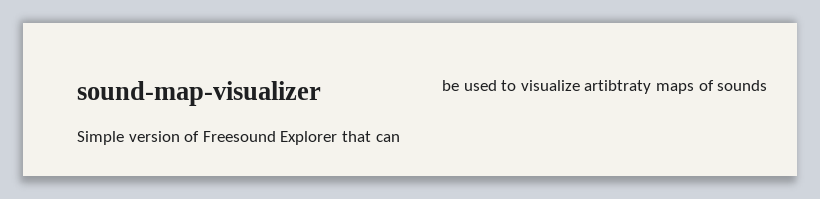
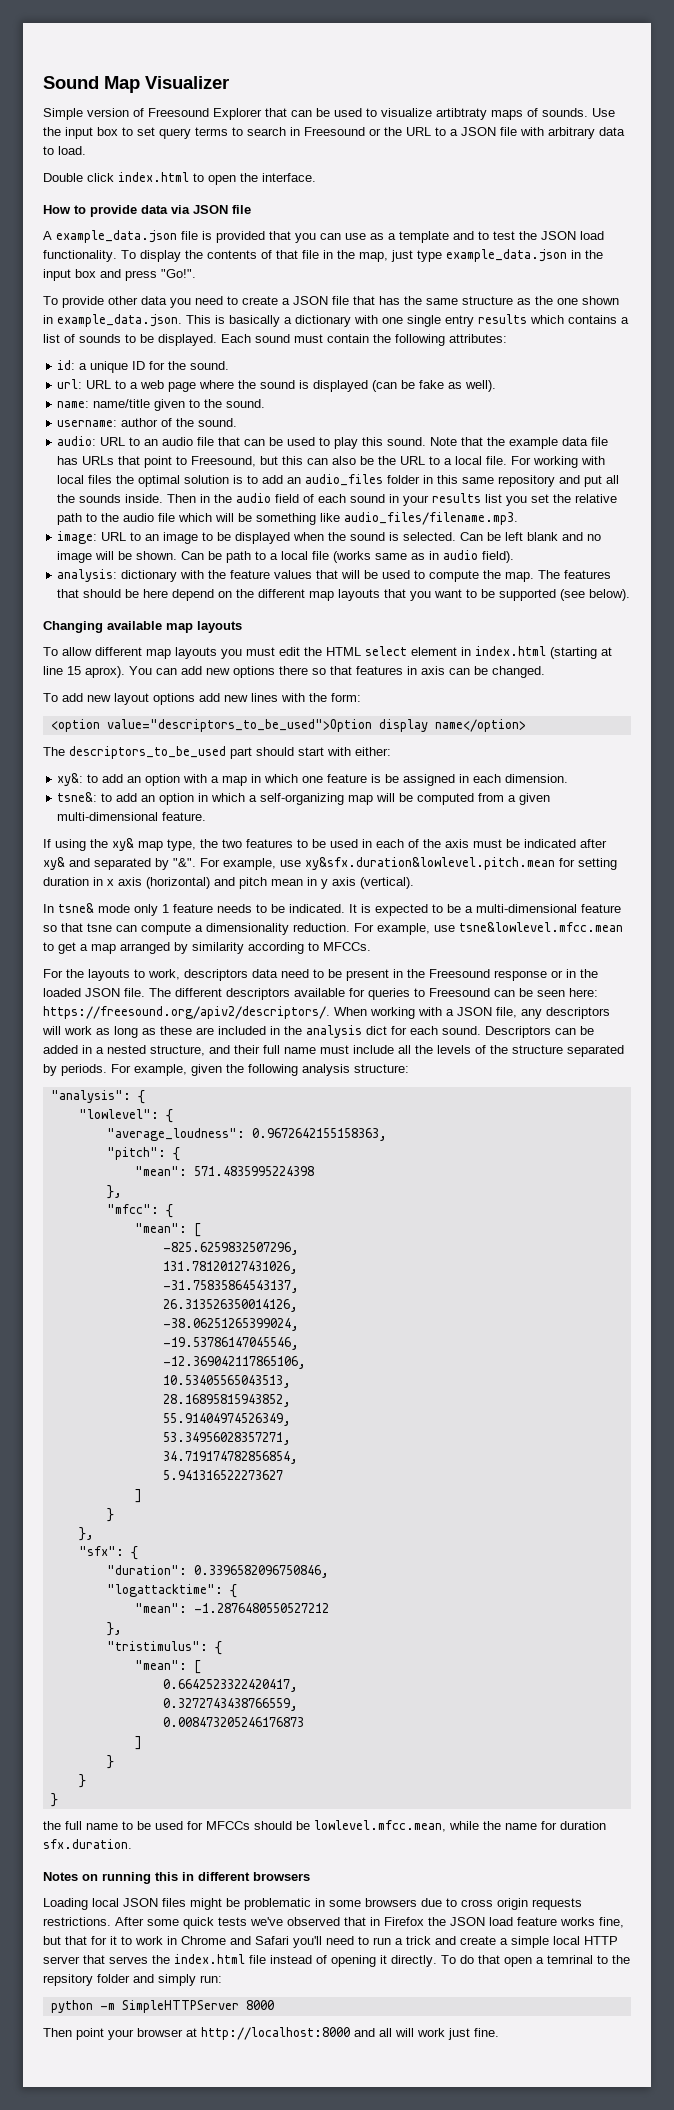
[77,81,321,106] sound-map-visualizer -> [43,76,229,93] Sound Map Visualizer
[717,80,768,91] sounds -> [542,108,615,117] [43,127,625,139] [43,146,86,155] [43,172,316,185] [43,205,251,217] [43,230,604,243] [43,249,603,262] [43,269,196,281] [43,296,619,308] [43,314,629,327] [43,334,507,346] [57,360,230,373] [57,379,497,392] [57,399,266,411] [57,418,238,427] [57,436,609,449] [57,456,606,468] [57,474,620,487] [57,493,618,506] [57,512,519,525] [57,531,602,544] [57,550,515,563] [57,569,612,582] [57,589,631,601] [43,621,242,633] [43,646,612,659] [43,666,545,678] [43,693,361,705] [50,719,526,732] [43,746,391,759] [57,773,569,786] [57,792,551,805] [57,812,207,821] [43,838,607,851] [43,857,617,870] [43,877,414,889] [43,903,621,916] [43,922,623,935] [43,942,371,954] [43,969,598,981] [43,988,598,1000] [43,1006,610,1019] [42,1025,594,1038] [43,1045,624,1057] [43,1064,409,1076] [50,1090,145,1104] [78,1109,173,1123] [106,1128,387,1141] [106,1147,180,1161] [134,1166,314,1176] [106,1185,122,1199] [106,1204,173,1218] [134,1223,201,1237] [162,1242,299,1255] [162,1261,298,1274] [162,1280,299,1293] [162,1299,298,1312] [162,1318,299,1331] [162,1337,299,1350] [162,1356,306,1369] [162,1375,291,1388] [162,1394,291,1407] [162,1413,291,1426] [162,1432,291,1445] [162,1451,298,1464] [162,1470,283,1480] [134,1489,142,1503] [106,1508,114,1522] [78,1527,94,1541] [78,1546,138,1560] [106,1565,329,1578] [106,1584,237,1598] [134,1603,329,1613] [106,1622,122,1636] [106,1641,222,1655] [134,1660,201,1674] [162,1679,298,1692] [162,1698,298,1711] [162,1717,304,1727] [134,1736,142,1750] [106,1755,114,1769] [78,1774,86,1788] [50,1793,58,1807] [43,1820,606,1832] [43,1839,132,1849] [43,1872,310,1884] [43,1898,582,1910] [43,1917,624,1929] [43,1936,618,1948] [43,1954,630,1967] [43,1974,222,1986] [50,2000,274,2013] [43,2027,499,2040] sounds. Use the input box to set query terms to search in Freesound or the URL to a JSON file with arbitrary data to load. // Double click index.html to open the interface. // How to provide data via JSON file // A example_data.json file is provided that you can use as a template and to test the JSON load functionality. To display the contents of that file in the map, just type example_data.json in the input box and press "Go!". // To provide other data you need to create a JSON file that has the same structure as the one shown in example_data.json. This is basically a dictionary with one single entry results which contains a list of sounds to be displayed. Each sound must contain the following attributes: // id: a unique ID for the sound. // url: URL to a web page where the sound is displayed (can be fake as well). // name: name/title given to the sound. // username: author of the sound. // audio: URL to an audio file that can be used to play this sound. Note that the example data file has URLs that point to Freesound, but this can also be the URL to a local file. For working with local files the optimal solution is to add an audio_files folder in this same repository and put all the sounds inside. Then in the audio field of each sound in your results list you set the relative path to the audio file which will be something like audio_files/filename.mp3. // image: URL to an image to be displayed when the sound is selected. Can be left blank and no image will be shown. Can be path to a local file (works same as in audio field). // analysis: dictionary with the feature values that will be used to compute the map. The features that should be here depend on the different map layouts that you want to be supported (see below). // Changing available map layouts // To allow different map layouts you must edit the HTML select element in index.html (starting at line 15 aprox). You can add new options there so that features in axis can be changed. // To add new layout options add new lines with the form: // <option value="descriptors_to_be_used">Option display name</option> // The descriptors_to_be_used part should start with either: // xy&: to add an option with a map in which one feature is be assigned in each dimension. // tsne&: to add an option in which a self-organizing map will be computed from a given multi-dimensional feature. // If using the xy& map type, the two features to be used in each of the axis must be indicated after xy& and separated by "&". For example, use xy&sfx.duration&lowlevel.pitch.mean for setting duration in x axis (horizontal) and pitch mean in y axis (vertical). // In tsne& mode only 1 feature needs to be indicated. It is expected to be a multi-dimensional feature so that tsne can compute a dimensionality reduction. For example, use tsne&lowlevel.mfcc.mean to get a map arranged by similarity according to MFCCs. // For the layouts to work, descriptors data need to be present in the Freesound response or in the loaded JSON file. The different descriptors available for queries to Freesound can be seen here: https://freesound.org/apiv2/descriptors/. When working with a JSON file, any descriptors will work as long as these are included in the analysis dict for each sound. Descriptors can be added in a nested structure, and their full name must include all the levels of the structure separated by periods. For example, given the following analysis structure: // "analysis": { // "lowlevel": { // "average_loudness": 0.9672642155158363, // "pitch": { // "mean": 571.4835995224398 // }, // "mfcc": { // "mean": [ // -825.6259832507296, // 131.78120127431026, // -31.75835864543137, // 26.313526350014126, // -38.06251265399024, // -19.53786147045546, // -12.369042117865106, // 10.53405565043513, // 28.16895815943852, // 55.91404974526349, // 53.34956028357271, // 34.719174782856854, // 5.941316522273627 // ] // } // }, // "sfx": { // "duration": 0.3396582096750846, // "logattacktime": { // "mean": -1.2876480550527212 // }, // "tristimulus": { // "mean": [ // 0.6642523322420417, // 0.3272743438766559, // 0.008473205246176873 // ] // } // } // } // the full name to be used for MFCCs should be lowlevel.mfcc.mean, while the name for duration sfx.duration. // Notes on running this in different browsers // Loading local JSON files might be problematic in some browsers due to cross origin requests restrictions. After some quick tests we've observed that in Firefox the JSON load feature works fine, but that for it to work in Chrome and Safari you'll need to run a trick and create a simple local HTTP server that serves the index.html file instead of opening it directly. To do that open a temrinal to the repsitory folder and simply run: // python -m SimpleHTTPServer 8000 // Then point your browser at http://localhost:8000 and all will work just fine.

